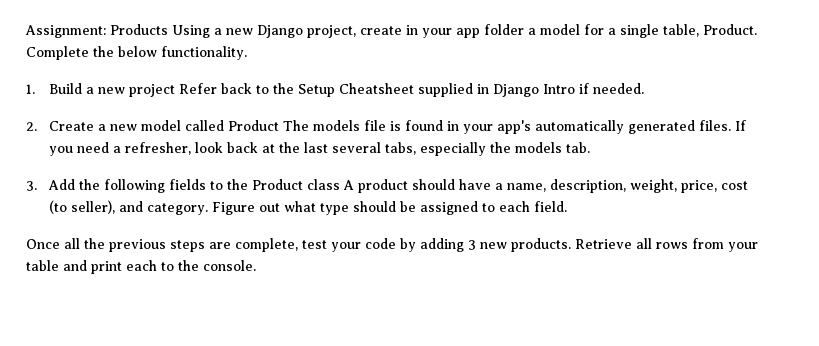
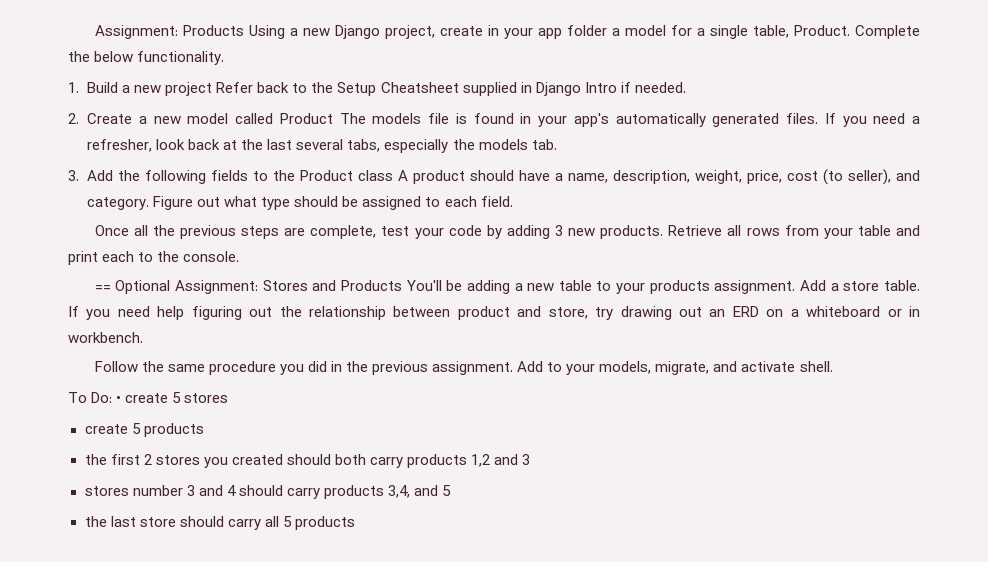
(256, 265) none -> [94,280,921,294] [68,306,921,320] [68,332,143,343] [94,361,833,375] [68,392,229,403] [84,423,204,437] [84,454,531,468] [84,485,452,499] [84,516,355,530] // == Optional Assignment: Stores and Products You'll be adding a new table to your products assignment. Add a store table. If you need help figuring out the relationship between product and store, try drawing out an ERD on a whiteboard or in workbench. // Follow the same procedure you did in the previous assignment. Add to your models, migrate, and activate shell. // To Do: • create 5 stores // create 5 products // the first 2 stores you created should both carry products 1,2 and 3 // stores number 3 and 4 should carry products 3,4, and 5 // the last store should carry all 5 products

